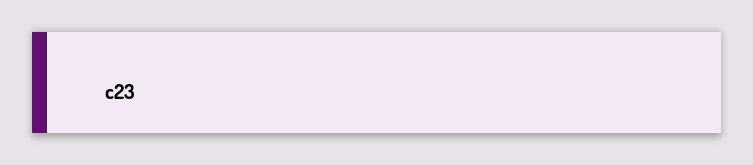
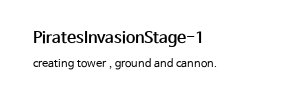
[105,84,135,99] c23 -> [33,31,204,47] [33,58,217,70] PiratesInvasionStage-1 // creating tower , ground and cannon.

